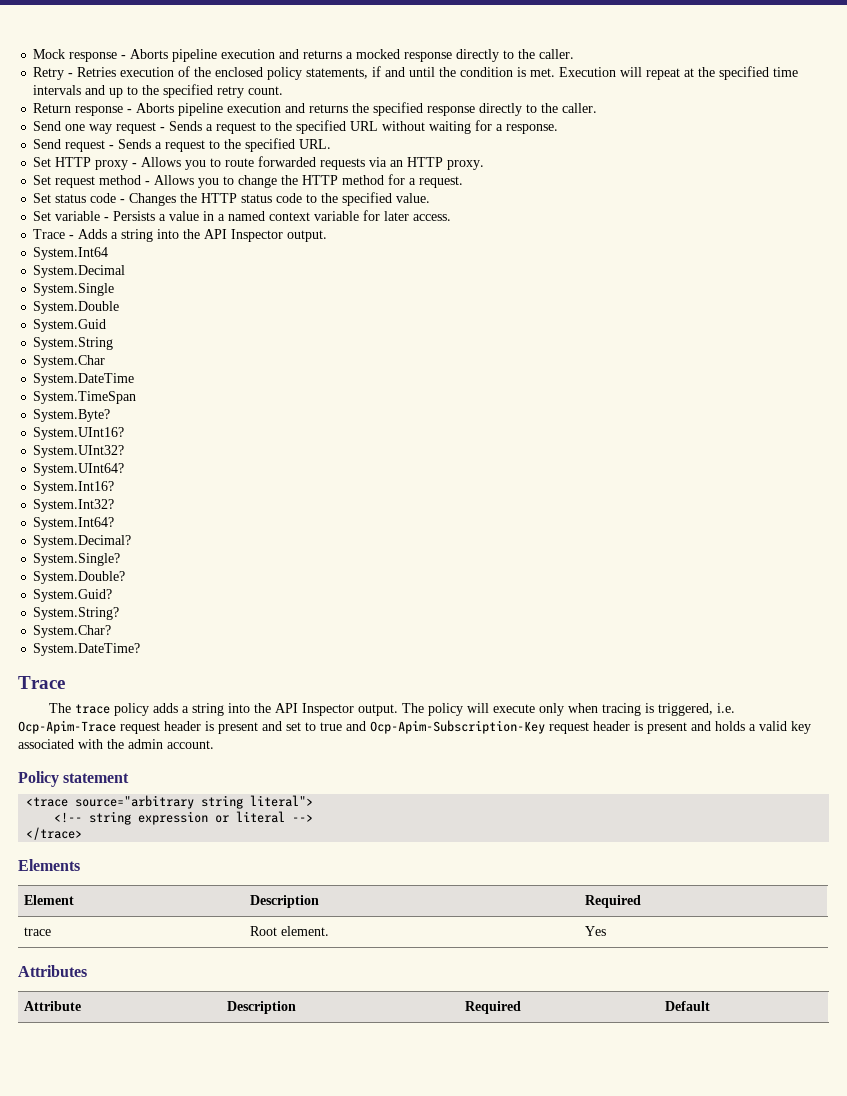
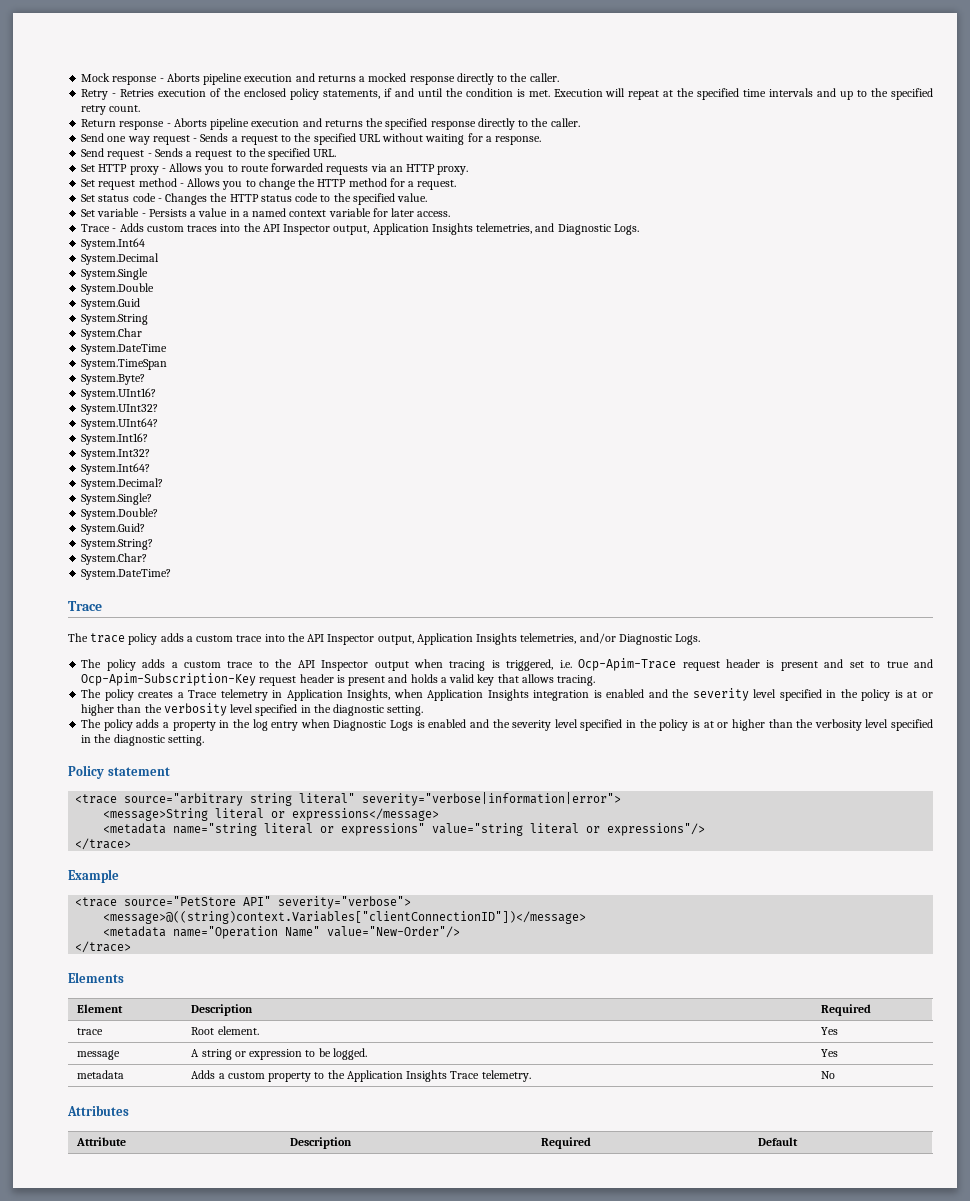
[111,229,328,242] a string into the API Inspector output. -> [146,223,639,235] custom traces into the API Inspector output, Application Insights telemetries, and Diagnostic Logs.
[191,703,564,716] string into the API Inspector output. The policy will execute only -> [196,633,701,645] [81,659,409,671] custom trace into the API Inspector output, Application Insights telemetries, and/or Diagnostic Logs. // The policy adds a custom trace to the API Inspector output
[18,739,214,749] associated with the admin account. -> [497,674,596,686] [81,688,933,701] [81,703,424,716] [81,719,933,731] [81,734,204,746] that allows tracing. // The policy creates a Trace telemetry in Application Insights, when Application Insights integration is enabled and the severity level specified in the policy is at or higher than the verbosity level specified in the diagnostic setting. // The policy adds a property in the log entry when Diagnostic Logs is enabled and the severity level specified in the policy is at or higher than the verbosity level specified in the diagnostic setting.
[250,795,314,807] [54,811,314,825] literal"> // <!-- string expression or literal --> -> [299,792,622,806] [103,808,440,821] [103,823,706,836] [75,838,132,850] [68,869,119,883] [75,896,412,909] [103,911,587,924] [103,926,461,939] literal" severity="verbose|information|error"> // <message>String literal or expressions</message> // <metadata name="string literal or expressions" value="string literal or expressions"/> // </trace> // Example // <trace source="PetStore API" severity="verbose"> // <message>@((string)context.Variables["clientConnectionID"])</message> // <metadata name="Operation Name" value="New-Order"/>
(607, 931) none -> [77,1050,121,1060] [191,1048,367,1060] [821,1049,839,1057] [77,1070,125,1079] [191,1070,531,1082] [821,1071,836,1079] // message | A string or expression to be logged. | Yes // metadata | Adds a custom property to the Application Insights Trace telemetry. | No

